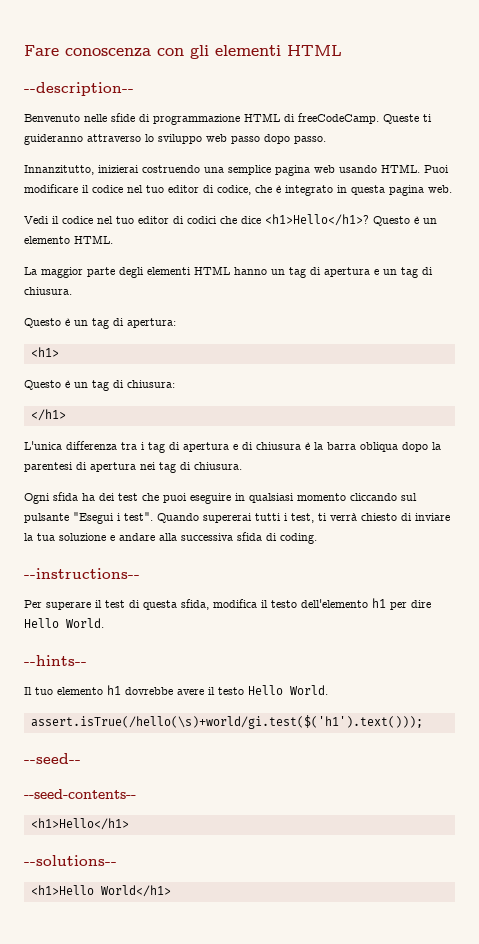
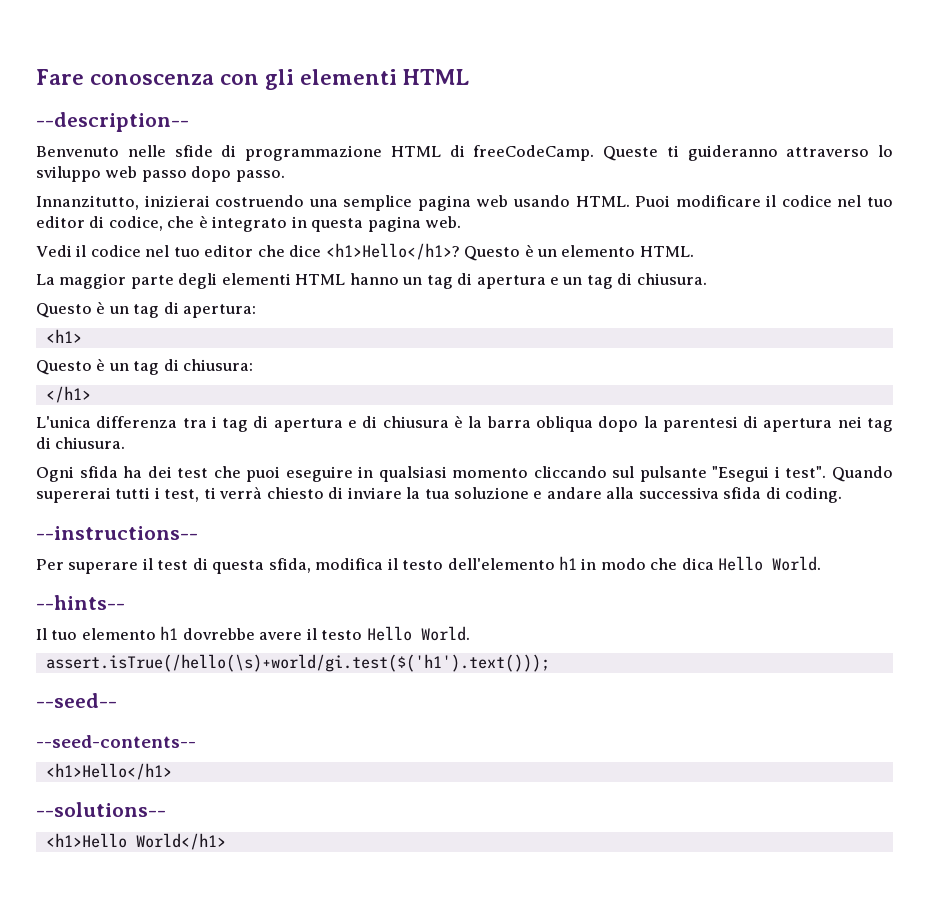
[173,216,217,224] di codici -> (254, 251) none
[390,600,431,610] per dire -> [581,558,714,570] in modo che dica

